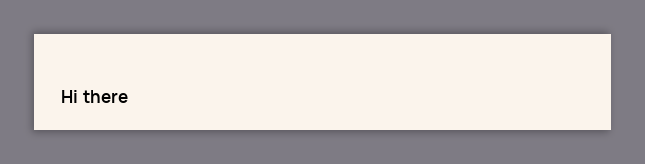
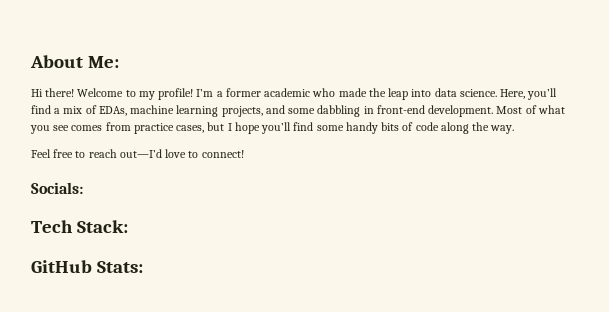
[61,90,128,103] Hi there -> [30,55,119,68] [31,88,558,100] [31,105,565,117] [30,122,515,134] [31,149,244,158] [31,182,83,194] [31,220,128,233] [31,260,143,273] About Me: // Hi there! Welcome to my profile! I’m a former academic who made the leap into data science. Here, you’ll find a mix of EDAs, machine learning projects, and some dabbling in front-end development. Most of what you see comes from practice cases, but I hope you’ll find some handy bits of code along the way. // Feel free to reach out—I’d love to connect! // Socials: // Tech Stack: // GitHub Stats:

